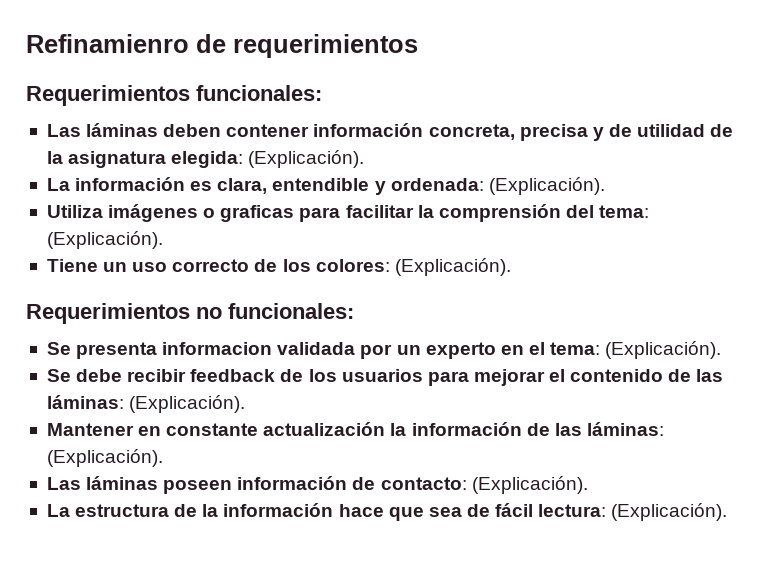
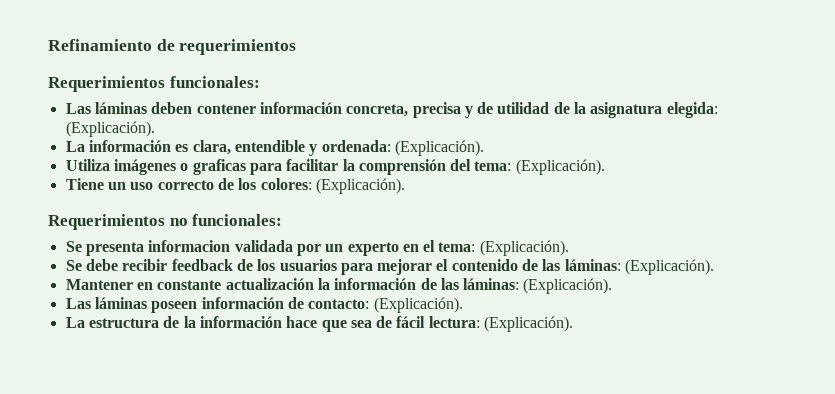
[26,34,189,53] Refinamienro -> [48,39,152,51] Refinamiento

